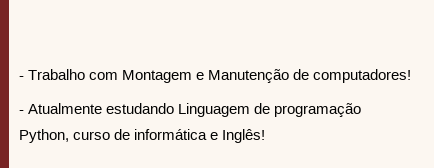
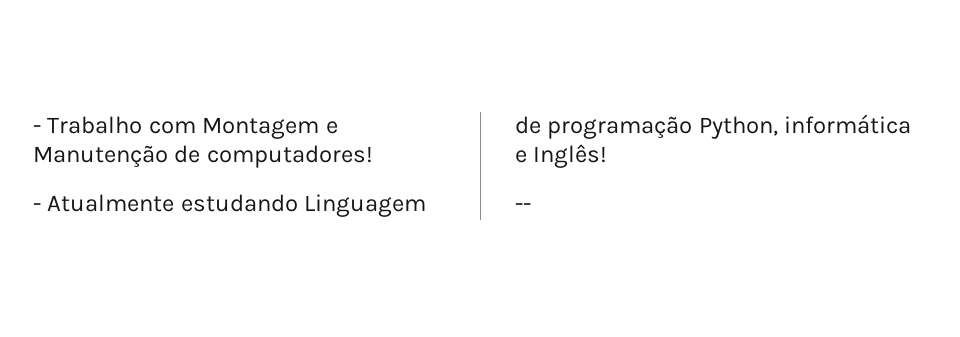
[73,129,131,140] curso de -> (778, 127) none
(266, 136) none -> [515,203,531,211] // --

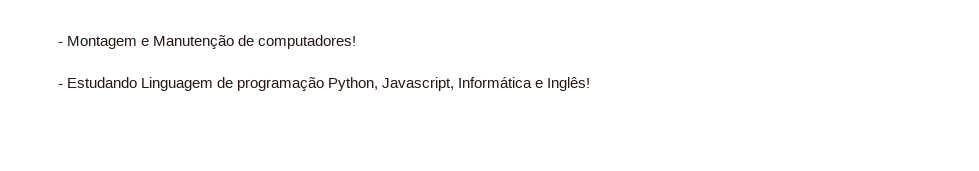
[33,116,196,134] - Trabalho com -> [58,42,63,46] -
[47,194,298,212] Atualmente estudando -> [67,77,138,88] Estudando
[784,114,912,134] informática -> [382,77,533,91] Javascript, Informática
[515,203,531,211] // -- -> (591, 84) none

